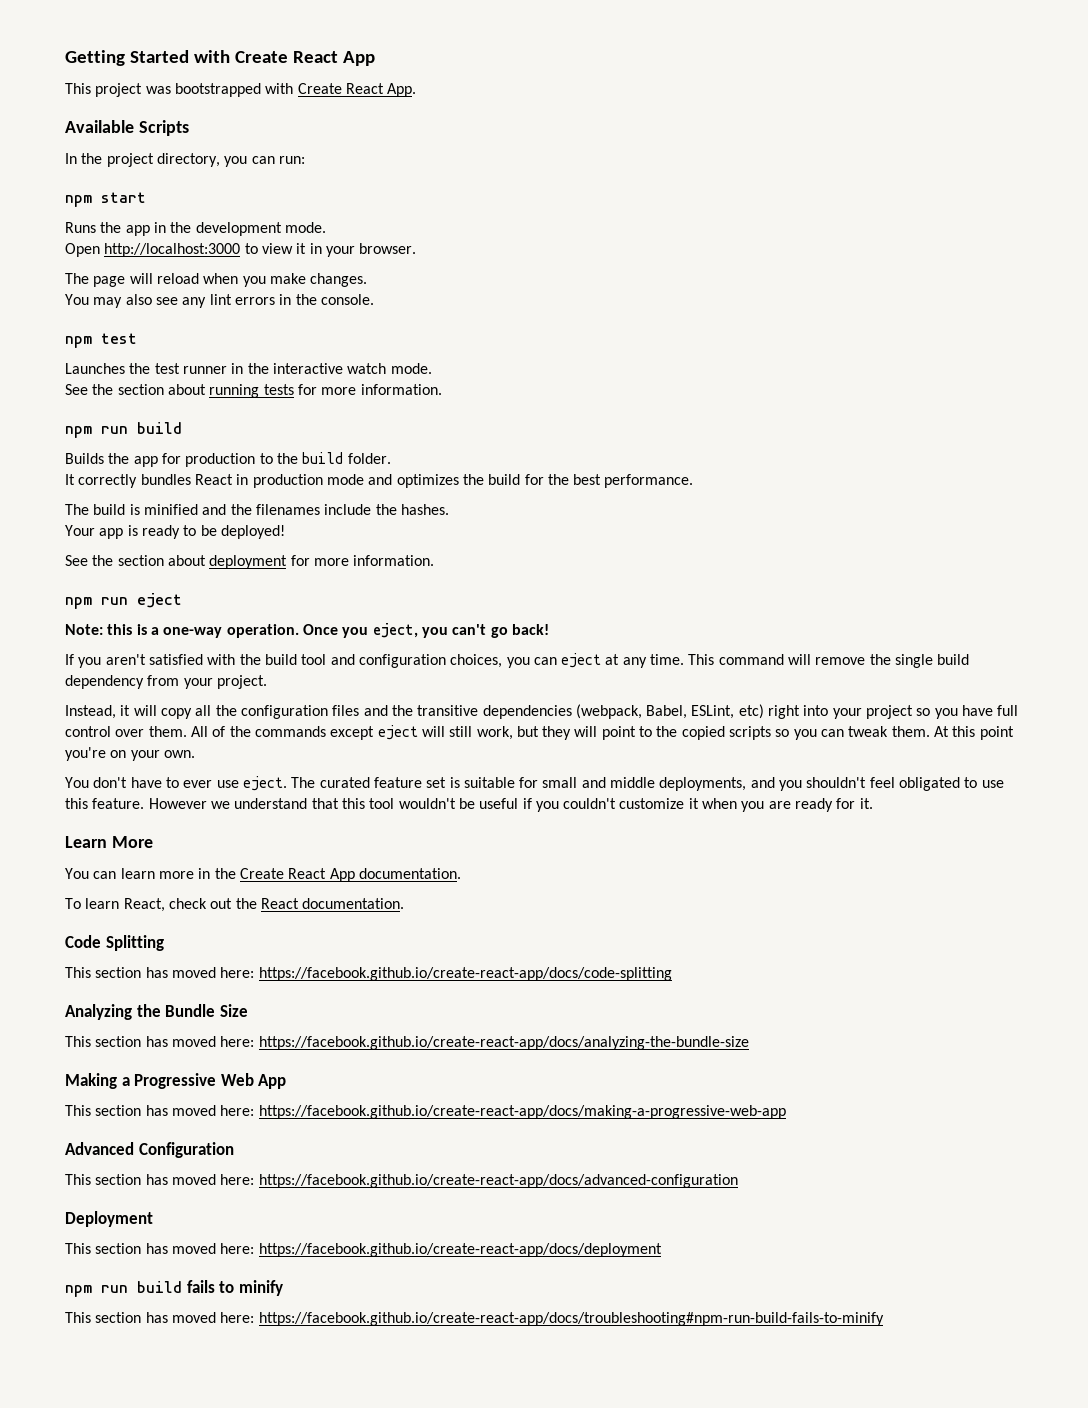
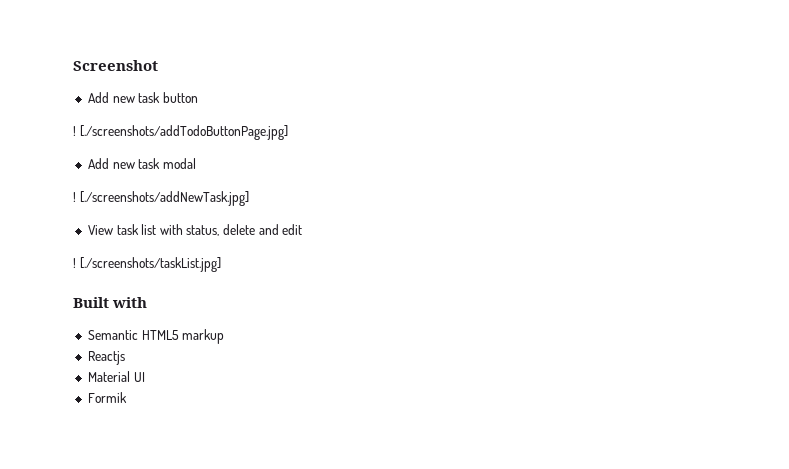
[65,50,375,66] [65,83,417,97] [65,120,189,136] [65,153,305,167] [65,192,146,207] [65,222,326,236] [65,243,417,257] [65,273,368,287] [65,294,374,308] [65,333,137,348] [65,363,432,374] [65,384,442,398] [65,422,182,438] [65,452,391,467] [65,474,694,488] [65,504,449,515] [65,525,285,539] [65,555,435,569] [65,593,182,609] [65,623,549,638] [65,653,970,668] [65,675,267,689] [65,704,1019,719] [65,725,1014,740] [65,747,195,761] [65,776,1004,791] [65,798,873,812] [65,836,153,848] [65,868,461,882] [65,898,405,912] [65,935,164,951] [65,967,672,981] [65,1004,248,1020] [65,1036,749,1050] [65,1073,287,1089] [65,1105,786,1119] [65,1142,234,1158] [65,1174,738,1188] [65,1211,153,1227] [65,1243,662,1257] [65,1280,283,1297] [65,1312,884,1326] Getting Started with Create React App // This project was bootstrapped with Create React App. // Available Scripts // In the project directory, you can run: // npm start // Runs the app in the development mode. // Open http://localhost:3000 to view it in your browser. // The page will reload when you make changes. // You may also see any lint errors in the console. // npm test // Launches the test runner in the interactive watch mode. // See the section about running tests for more information. // npm run build // Builds the app for production to the build folder. // It correctly bundles React in production mode and optimizes the build for the best performance. // The build is minified and the filenames include the hashes. // Your app is ready to be deployed! // See the section about deployment for more information. // npm run eject // Note: this is a one-way operation. Once you eject, you can't go back! // If you aren't satisfied with the build tool and configuration choices, you can eject at any time. This command will remove the single build dependency from your project. // Instead, it will copy all the configuration files and the transitive dependencies (webpack, Babel, ESLint, etc) right into your project so you have full control over them. All of the commands except eject will still work, but they will point to the copied scripts so you can tweak them. At this point you're on your own. // You don't have to ever use eject. The curated feature set is suitable for small and middle deployments, and you shouldn't feel obligated to use this feature. However we understand that this tool wouldn't be useful if you couldn't customize it when you are ready for it. // Learn More // You can learn more in the Create React App documentation. // To learn React, check out the React documentation. // Code Splitting // This section has moved here: https://facebook.github.io/create-react-app/docs/code-splitting // Analyzing the Bundle Size // This section has moved here: https://facebook.github.io/create-react-app/docs/analyzing-the-bundle-size // Making a Progressive Web App // This section has moved here: https://facebook.github.io/create-react-app/docs/making-a-progressive-web-app // Advanced Configuration // This section has moved here: https://facebook.github.io/create-react-app/docs/advanced-configuration // Deployment // This section has moved here: https://facebook.github.io/create-react-app/docs/deployment // npm run build fails to minify // This section has moved here: https://facebook.github.io/create-react-app/docs/troubleshooting#npm-run-build-fails-to-minify -> [73,60,158,71] [87,92,198,103] [73,125,288,140] [87,158,196,169] [73,191,249,206] [87,224,303,236] [73,257,221,272] [73,297,148,308] [87,329,225,344] [87,351,125,365] [87,371,145,382] [87,392,127,403] Screenshot // Add new task button // ! [./screenshots/addTodoButtonPage.jpg] // Add new task modal // ! [./screenshots/addNewTask.jpg] // View task list with status, delete and edit // ! [./screenshots/taskList.jpg] // Built with // Semantic HTML5 markup // Reactjs // Material UI // Formik

